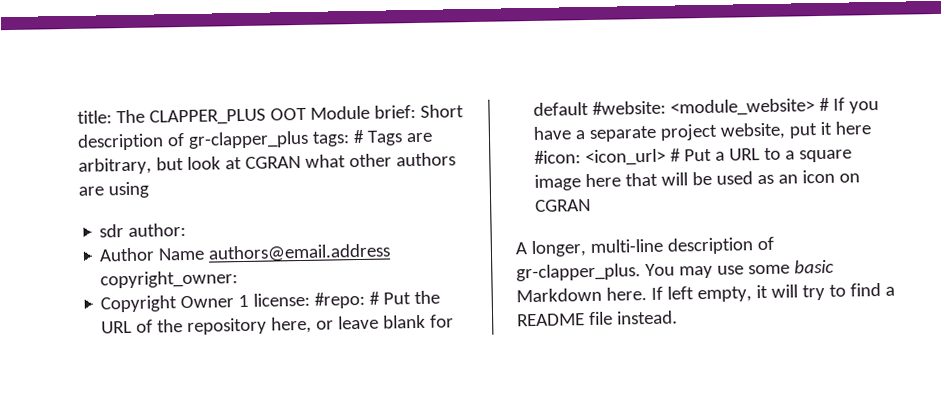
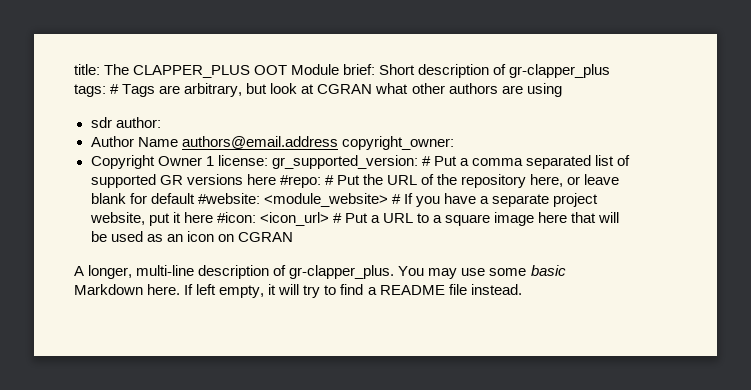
(311, 299) none -> [271,155,631,169] [90,174,276,188] gr_supported_version: # Put a comma separated list of supported GR versions here

